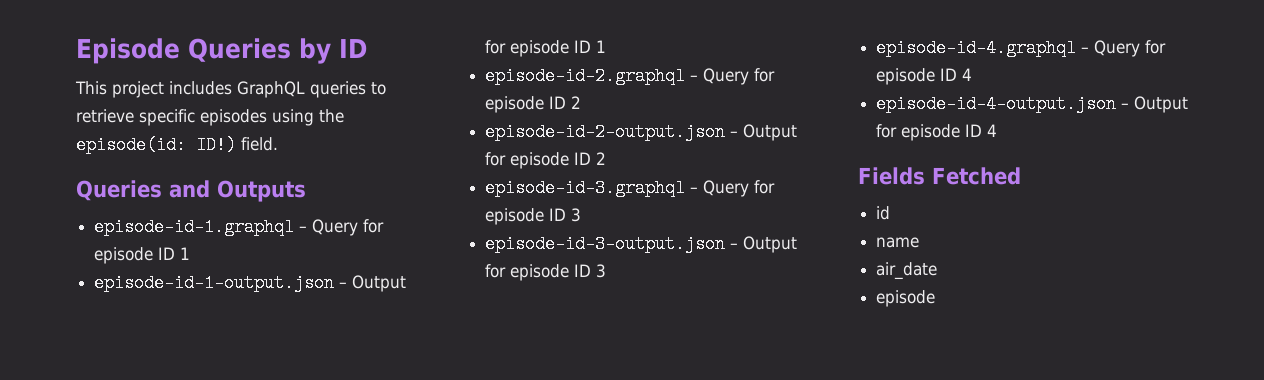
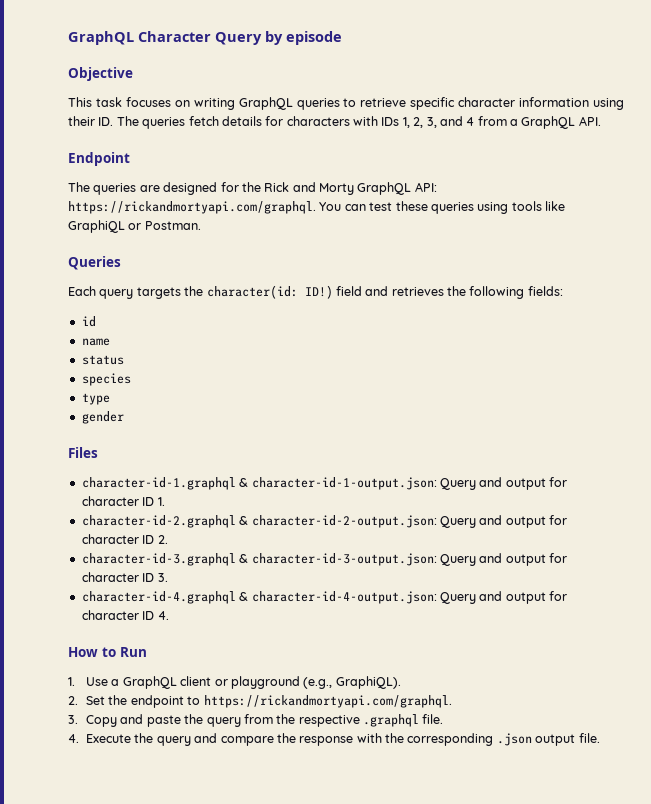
[76,38,367,64] [75,81,232,98] Episode Queries by ID // This project includes -> [68,31,342,45] [68,67,133,81] [68,97,235,110] GraphQL Character Query by episode // Objective // This task focuses on writing
[200,109,344,126] [76,136,278,154] [76,180,306,202] [94,218,385,236] [94,247,191,264] [94,274,407,292] [485,40,607,57] [485,67,776,85] [485,96,582,113] [485,123,798,141] [485,152,607,169] [485,179,776,197] [485,208,582,225] [485,235,798,253] [485,264,607,281] [876,39,1167,57] [876,68,973,85] [876,95,1189,113] [876,124,998,141] [858,167,1021,185] [876,206,891,220] [876,237,920,248] [876,262,938,280] [876,290,936,307] episodes using the episode(id: ID!) field. // Queries and Outputs // episode-id-1.graphql – Query for episode ID 1 // episode-id-1-output.json – Output for episode ID 1 // episode-id-2.graphql – Query for episode ID 2 // episode-id-2-output.json – Output for episode ID 2 // episode-id-3.graphql – Query for episode ID 3 // episode-id-3-output.json – Output for episode ID 3 // episode-id-4.graphql – Query for episode ID 4 // episode-id-4-output.json – Output for episode ID 4 // Fields Fetched // id // name // air_date // episode -> [458,97,625,110] [68,116,601,129] [68,152,130,166] [68,182,437,195] [68,201,565,214] [68,220,201,233] [68,256,121,270] [68,285,563,299] [81,316,96,327] [81,338,110,346] [81,355,124,365] [81,373,131,386] [81,393,110,405] [81,411,124,424] [68,447,98,458] [81,477,567,490] [81,496,165,506] [81,515,567,528] [81,534,168,544] [81,553,567,566] [81,572,168,582] [81,591,567,604] [81,610,169,620] [68,647,147,657] [68,676,401,689] [68,695,452,708] [68,714,444,727] [68,733,600,746] character information using their ID. The queries fetch details for characters with IDs 1, 2, 3, and 4 from a GraphQL API. // Endpoint // The queries are designed for the Rick and Morty GraphQL API: https://rickandmortyapi.com/graphql. You can test these queries using tools like GraphiQL or Postman. // Queries // Each query targets the character(id: ID!) field and retrieves the following fields: // id // name // status // species // type // gender // Files // character-id-1.graphql & character-id-1-output.json: Query and output for character ID 1. // character-id-2.graphql & character-id-2-output.json: Query and output for character ID 2. // character-id-3.graphql & character-id-3-output.json: Query and output for character ID 3. // character-id-4.graphql & character-id-4-output.json: Query and output for character ID 4. // How to Run // 1. Use a GraphQL client or playground (e.g., GraphiQL). // 2. Set the endpoint to https://rickandmortyapi.com/graphql. // 3. Copy and paste the query from the respective .graphql file. // 4. Execute the query and compare the response with the corresponding .json output file.

